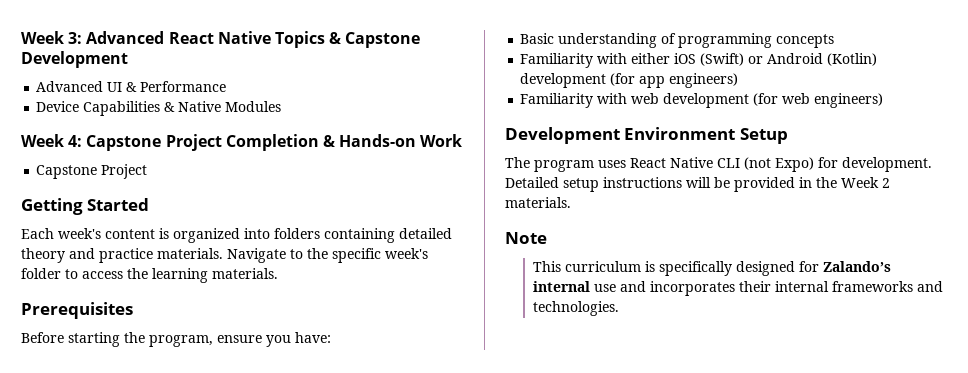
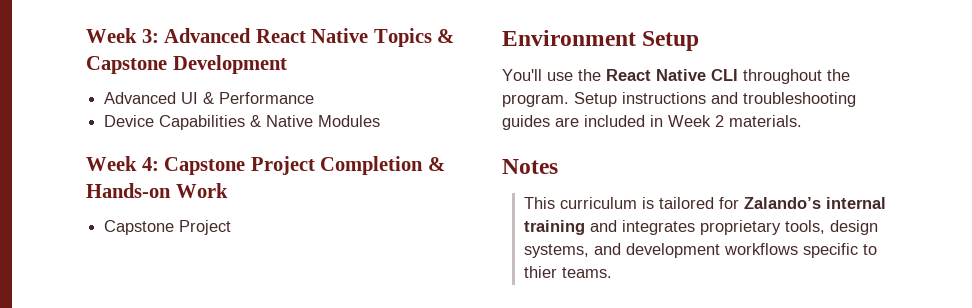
[21,198,150,215] [21,228,452,243] [21,248,428,263] [21,268,278,283] [21,302,133,319] [21,332,331,347] [520,33,835,48] [520,53,878,68] [520,73,739,88] [520,93,884,108] [505,127,788,144] [505,157,932,172] [505,177,837,192] Getting Started // Each week's content is organized into folders containing detailed theory and practice materials. Navigate to the specific week's folder to access the learning materials. // Prerequisites // Before starting the program, ensure you have: // Basic understanding of programming concepts // Familiarity with either iOS (Swift) or Android (Kotlin) development (for app engineers) // Familiarity with web development (for web engineers) // Development Environment Setup // The program uses React Native CLI (not Expo) for development. Detailed setup instructions will be provided in the -> [502,30,700,51] [502,69,850,84] [502,92,856,107] [502,115,663,130] Environment Setup // You'll use the React Native CLI throughout the program. Setup instructions and troubleshooting guides are included in
[505,232,547,244] Note -> [502,159,558,174] Notes
[658,261,795,276] specifically designed -> [658,197,714,209] tailored
[593,281,943,296] [532,301,619,316] use and incorporates their internal frameworks and technologies. -> [523,220,878,235] [523,243,877,258] [523,266,612,278] training and integrates proprietary tools, design systems, and development workflows specific to thier teams.

